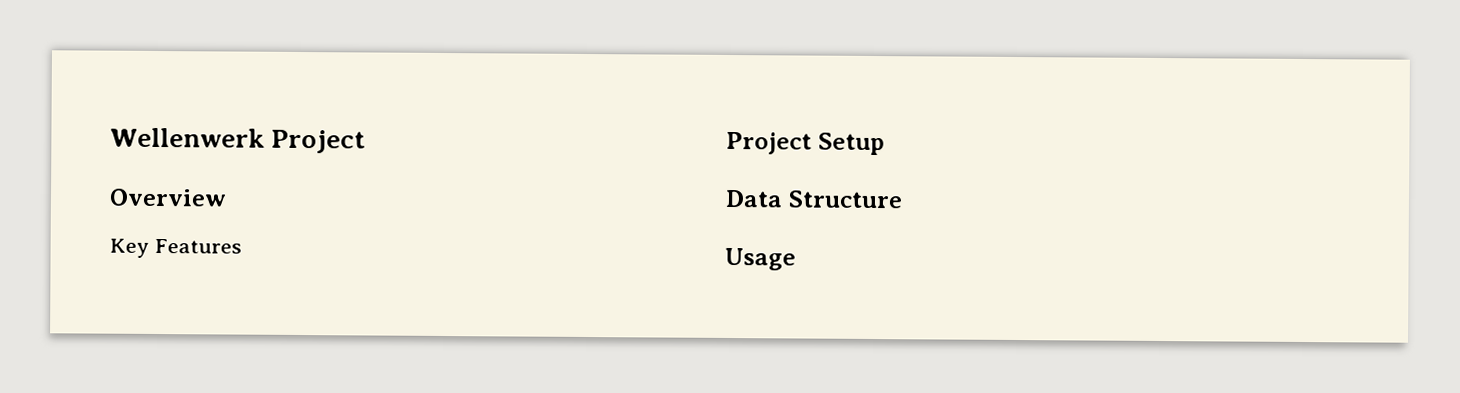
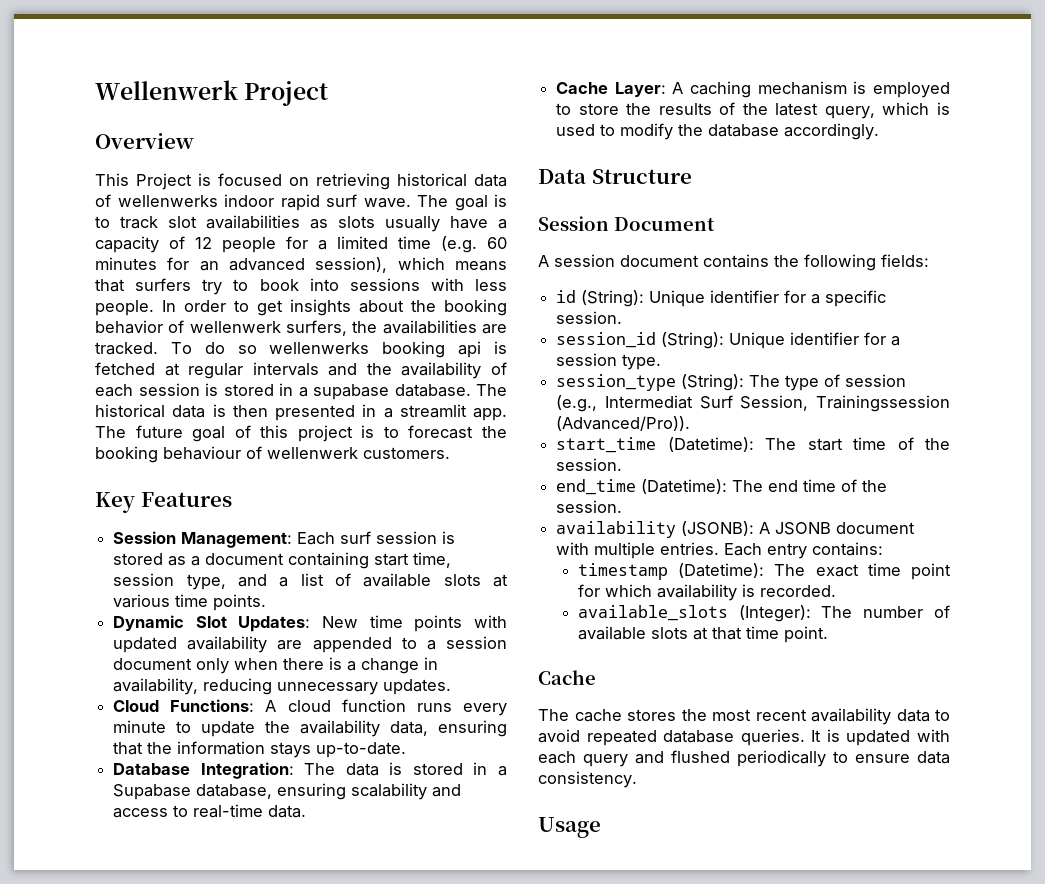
[109,238,242,258] [726,131,885,156] [725,189,903,209] Key Features // Project Setup // Data Structure -> [95,173,507,190] [95,194,507,211] [95,215,507,232] [95,236,507,253] [95,257,507,273] [95,278,507,295] [95,299,507,316] [95,320,507,336] [95,341,507,358] [95,362,507,379] [95,383,507,400] [95,404,507,421] [95,425,507,442] [95,446,450,463] [95,492,232,513] [113,531,456,548] [113,552,452,569] [113,573,508,590] [113,594,267,611] [113,615,507,632] [113,636,507,653] [113,657,439,674] [113,678,452,695] [113,699,507,716] [113,720,508,737] [113,741,407,758] [113,762,508,779] [113,783,462,800] [113,804,307,818] [556,81,950,98] [556,102,950,119] [556,123,880,140] [538,169,692,184] [538,216,715,231] [538,254,929,271] [556,290,887,307] [556,311,623,324] [556,332,901,349] [556,353,662,370] [556,374,907,391] [556,395,950,412] [556,416,691,431] [556,437,951,453] [556,458,623,471] [556,479,888,495] [556,500,623,513] [556,521,916,538] [556,542,884,559] [577,563,951,580] [577,584,836,601] [577,605,951,622] [577,626,828,643] [538,670,596,685] [538,708,950,725] [538,729,950,746] [538,750,950,767] [538,771,637,788] This Project is focused on retrieving historical data of wellenwerks indoor rapid surf wave. The goal is to track slot availabilities as slots usually have a capacity of 12 people for a limited time (e.g. 60 minutes for an advanced session), which means that surfers try to book into sessions with less people. In order to get insights about the booking behavior of wellenwerk surfers, the availabilities are tracked. To do so wellenwerks booking api is fetched at regular intervals and the availability of each session is stored in a supabase database. The historical data is then presented in a streamlit app. The future goal of this project is to forecast the booking behaviour of wellenwerk customers. // Key Features // Session Management: Each surf session is stored as a document containing start time, session type, and a list of available slots at various time points. // Dynamic Slot Updates: New time points with updated availability are appended to a session document only when there is a change in availability, reducing unnecessary updates. // Cloud Functions: A cloud function runs every minute to update the availability data, ensuring that the information stays up-to-date. // Database Integration: The data is stored in a Supabase database, ensuring scalability and access to real-time data. // Cache Layer: A caching mechanism is employed to store the results of the latest query, which is used to modify the database accordingly. // Data Structure // Session Document // A session document contains the following fields: // id (String): Unique identifier for a specific session. // session_id (String): Unique identifier for a session type. // session_type (String): The type of session (e.g., Intermediat Surf Session, Trainingssession (Advanced/Pro)). // start_time (Datetime): The start time of the session. // end_time (Datetime): The end time of the session. // availability (JSONB): A JSONB document with multiple entries. Each entry contains: // timestamp (Datetime): The exact time point for which availability is recorded. // available_slots (Integer): The number of available slots at that time point. // Cache // The cache stores the most recent availability data to avoid repeated database queries. It is updated with each query and flushed periodically to ensure data consistency.

